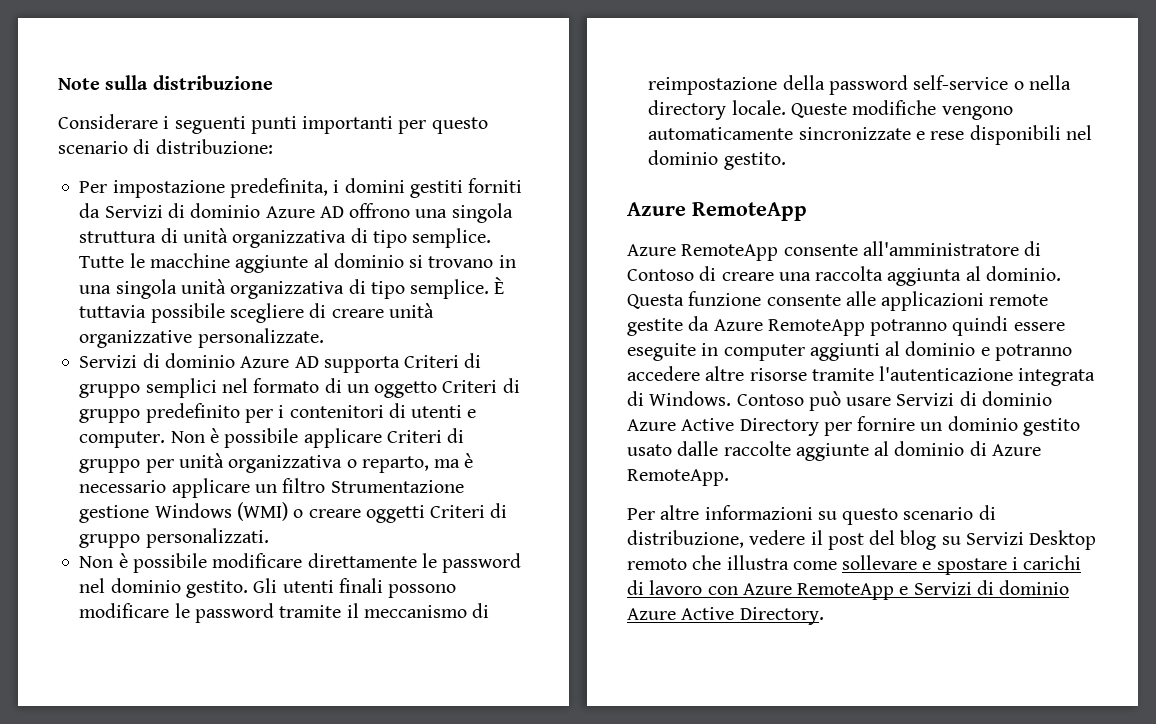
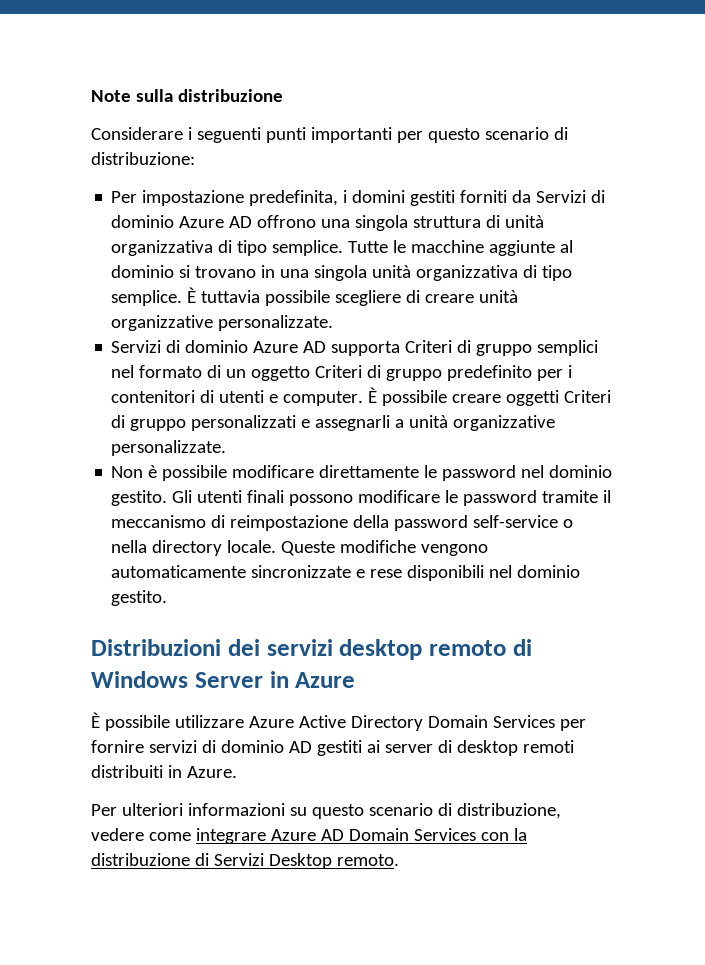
[170,428,465,448] [79,453,474,473] [79,478,464,498] [79,502,304,523] Non è possibile applicare Criteri di gruppo per unità organizzativa o reparto, ma è necessario applicare un filtro Strumentazione gestione Windows (WMI) o -> [368,387,448,406] È possibile
[145,528,269,548] personalizzati. -> [191,415,556,431] [111,440,227,456] personalizzati e assegnarli a unità organizzative personalizzate.
[627,202,807,221] [627,241,1042,261] [627,266,1061,286] [627,291,1049,311] [627,316,1065,336] [627,341,1072,361] [627,366,1096,386] [627,391,1052,411] [627,416,1080,436] [627,441,1041,461] [627,469,729,486] [627,505,700,520] Azure RemoteApp // Azure RemoteApp consente all'amministratore di Contoso di creare una raccolta aggiunta al dominio. Questa funzione consente alle applicazioni remote gestite da Azure RemoteApp potranno quindi essere eseguite in computer aggiunti al dominio e potranno accedere altre risorse tramite l'autenticazione integrata di Windows. Contoso può usare Servizi di dominio Azure Active Directory per fornire un dominio gestito usato dalle raccolte aggiunte al dominio di Azure RemoteApp. // Per altre -> [91,639,532,660] [91,671,356,688] [91,712,586,731] [91,740,574,756] [91,765,237,778] [91,803,183,816] Distribuzioni dei servizi desktop remoto di Windows Server in Azure // È possibile utilizzare Azure Active Directory Domain Services per fornire servizi di dominio AD gestiti ai server di desktop remoti distribuiti in Azure. // Per ulteriori
[810,530,1097,550] [627,555,1082,575] [627,580,1070,600] [627,607,824,625] il post del blog su Servizi Desktop remoto che illustra come sollevare e spostare i carichi di lavoro con Azure RemoteApp e Servizi di dominio Azure Active Directory. -> [148,828,527,844] [91,853,399,869] come integrare Azure AD Domain Services con la distribuzione di Servizi Desktop remoto.

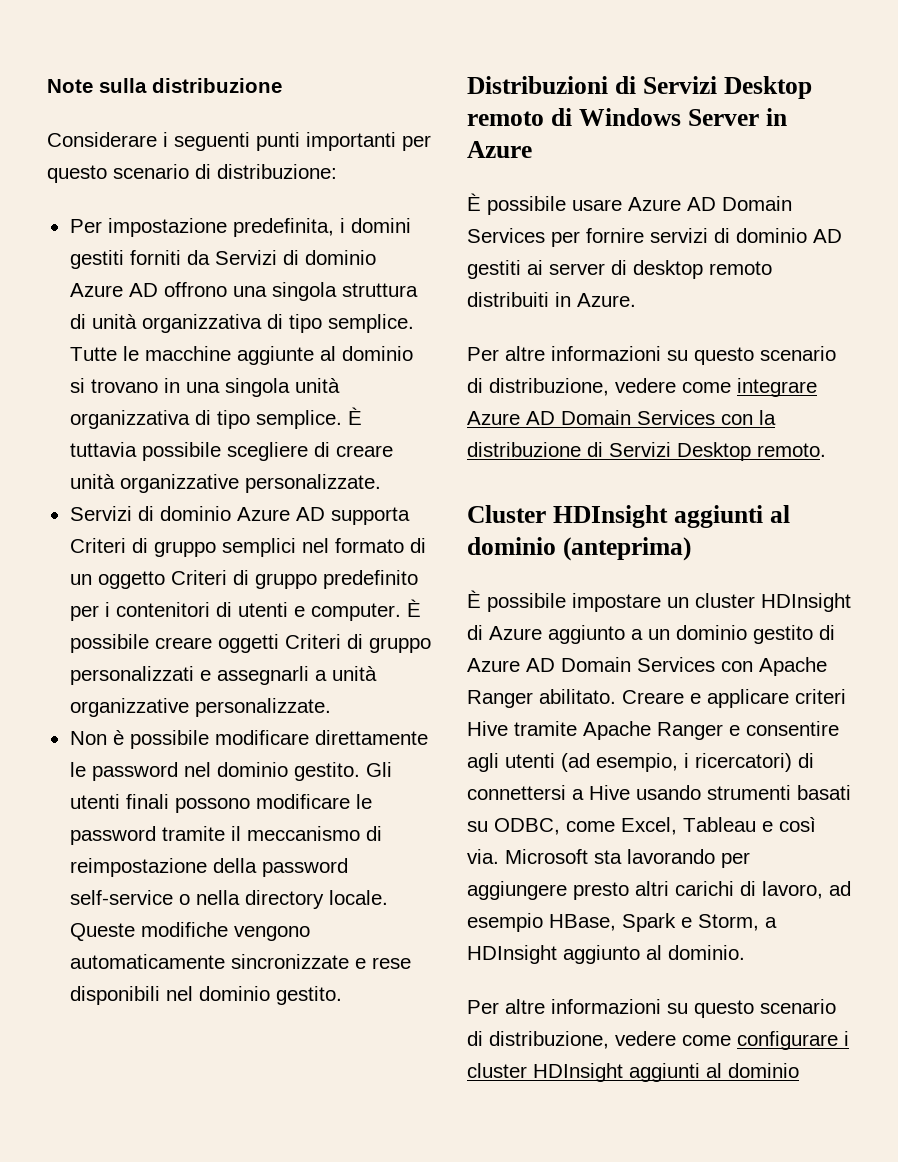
[227,639,423,660] dei servizi desktop -> [614,76,812,99] di Servizi Desktop
[174,715,423,731] utilizzare Azure Active Directory -> [572,197,716,211] usare Azure AD
[522,740,574,753] remoti -> [709,261,772,275] remoto
[121,803,183,816] ulteriori -> [505,346,545,361] altre
(399, 860) none -> [467,505,790,528] [467,537,691,561] [467,590,851,612] [467,625,835,644] [467,657,827,676] [467,689,846,708] [467,721,839,740] [467,753,814,772] [467,785,851,800] [467,817,816,835] [467,849,750,868] [467,881,851,900] [467,913,777,932] [467,945,745,964] [467,999,836,1018] [467,1031,849,1050] [467,1063,799,1082] // Cluster HDInsight aggiunti al dominio (anteprima) // È possibile impostare un cluster HDInsight di Azure aggiunto a un dominio gestito di Azure AD Domain Services con Apache Ranger abilitato. Creare e applicare criteri Hive tramite Apache Ranger e consentire agli utenti (ad esempio, i ricercatori) di connettersi a Hive usando strumenti basati su ODBC, come Excel, Tableau e così via. Microsoft sta lavorando per aggiungere presto altri carichi di lavoro, ad esempio HBase, Spark e Storm, a HDInsight aggiunto al dominio. // Per altre informazioni su questo scenario di distribuzione, vedere come configurare i cluster HDInsight aggiunti al dominio

